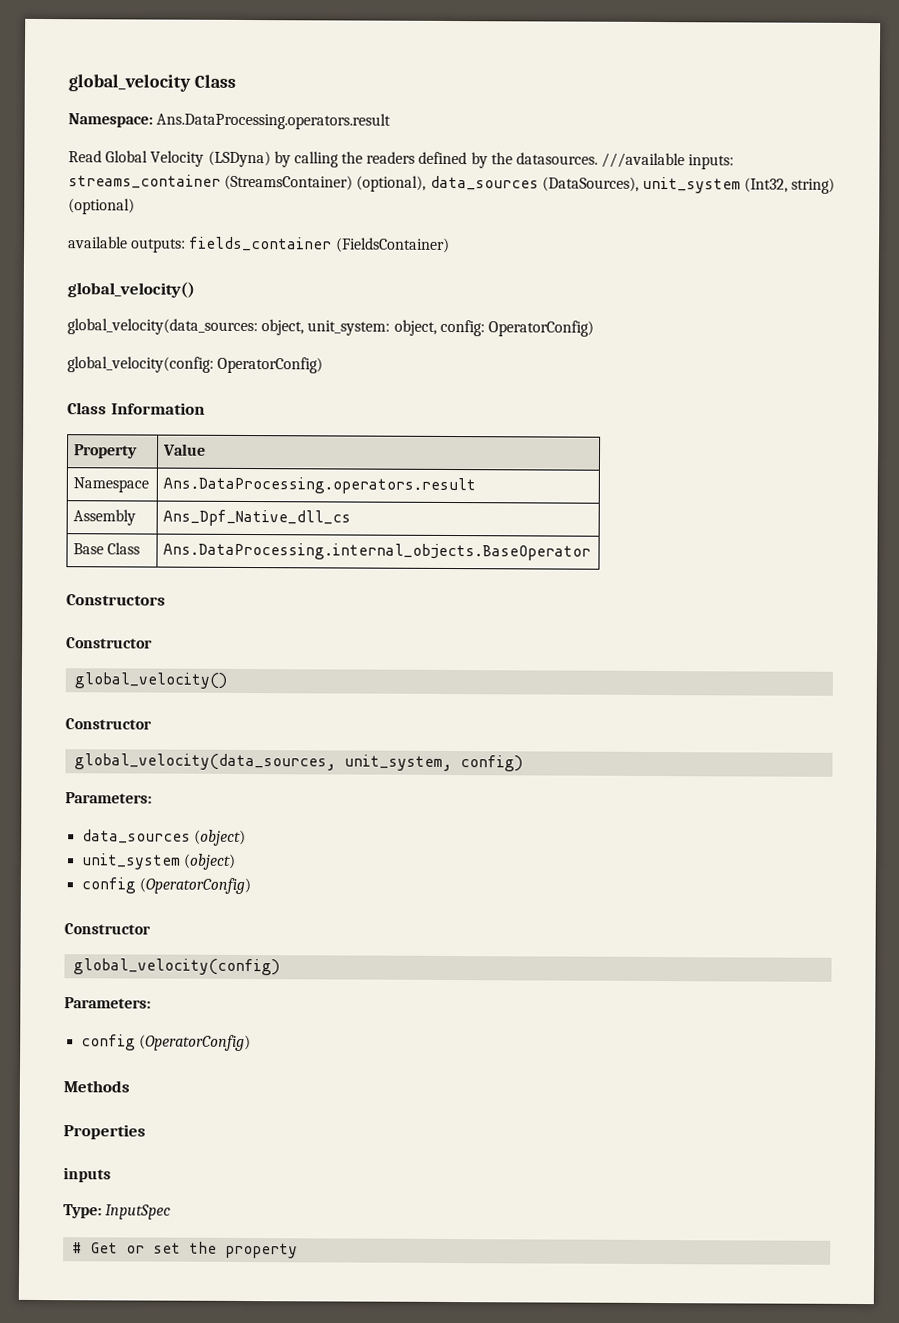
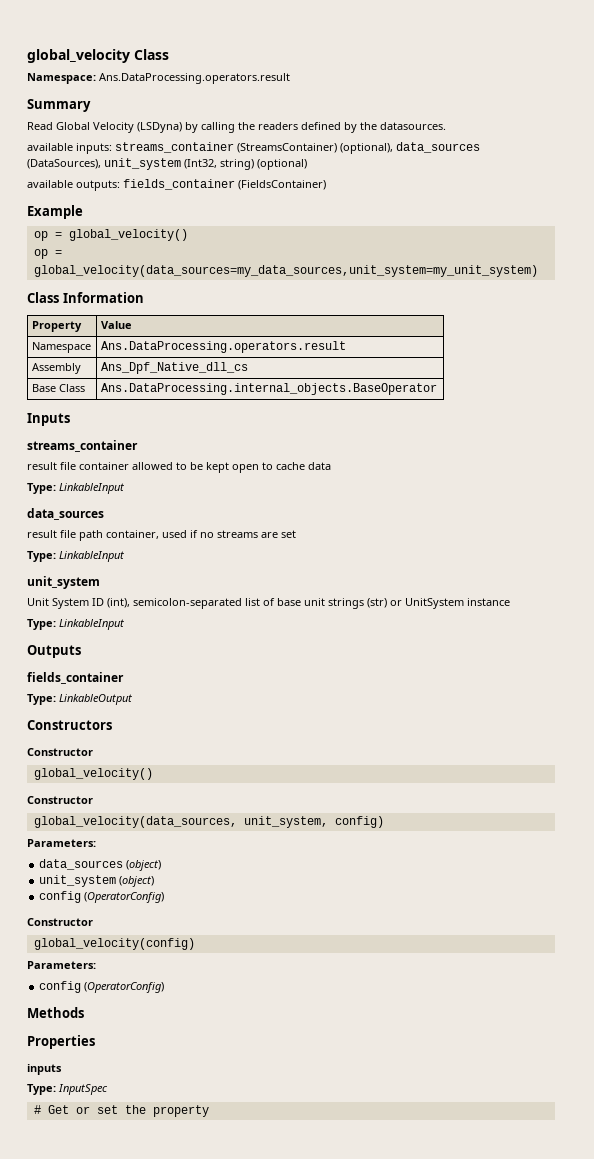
(392, 121) none -> [27,99,91,112] // Summary
[601,152,686,169] ///available -> [27,143,73,151] // available
[67,281,195,298] [67,318,594,337] [67,356,324,374] global_velocity() // global_velocity(data_sources: object, unit_system: object, config: OperatorConfig) // global_velocity(config: OperatorConfig) -> [27,205,83,219] [33,229,188,241] [33,249,62,259] [33,265,538,277] Example // op = global_velocity() // op = global_velocity(data_sources=my_data_sources,unit_system=my_unit_system)
(592, 551) none -> [27,413,70,426] [27,440,138,452] [27,462,331,473] [27,483,124,494] [27,508,104,520] [27,530,296,541] [27,551,124,562] [27,576,100,589] [27,598,510,609] [27,619,124,630] [27,645,81,658] [27,672,124,684] [27,694,132,705] // Inputs // streams_container // result file container allowed to be kept open to cache data // Type: LinkableInput // data_sources // result file path container, used if no streams are set // Type: LinkableInput // unit_system // Unit System ID (int), semicolon-separated list of base unit strings (str) or UnitSystem instance // Type: LinkableInput // Outputs // fields_container // Type: LinkableOutput

